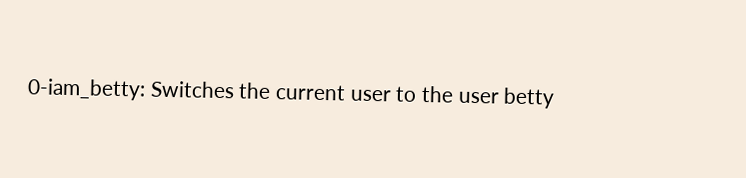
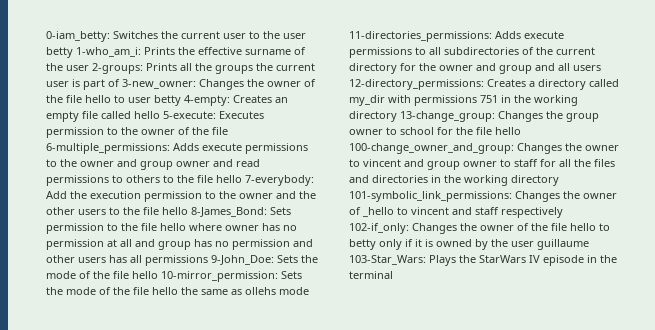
(556, 98) none -> [76,47,306,57] [46,63,315,74] [46,79,316,90] [46,95,288,106] [46,111,264,122] [46,127,228,138] [46,143,308,154] [46,159,260,170] [46,175,314,186] [46,191,316,202] [46,207,291,217] [46,223,297,234] [46,239,313,250] [46,255,318,266] [46,271,302,282] [46,287,309,295] [349,31,564,42] [349,47,595,58] [349,63,601,74] [349,79,619,90] [349,95,578,106] [349,111,599,122] [349,127,521,135] [349,143,619,154] [349,159,615,170] [349,175,559,186] [349,191,617,202] [349,207,563,218] [349,223,610,234] [349,239,589,250] [349,255,617,266] [349,271,393,279] 1-who_am_i: Prints the effective surname of the user 2-groups: Prints all the groups the current user is part of 3-new_owner: Changes the owner of the file hello to user betty 4-empty: Creates an empty file called hello 5-execute: Executes permission to the owner of the file 6-multiple_permissions: Adds execute permissions to the owner and group owner and read permissions to others to the file hello 7-everybody: Add the execution permission to the owner and the other users to the file hello 8-James_Bond: Sets permission to the file hello where owner has no permission at all and group has no permission and other users has all permissions 9-John_Doe: Sets the mode of the file hello 10-mirror_permission: Sets the mode of the file hello the same as ollehs mode 11-directories_permissions: Adds execute permissions to all subdirectories of the current directory for the owner and group and all users 12-directory_permissions: Creates a directory called my_dir with permissions 751 in the working directory 13-change_group: Changes the group owner to school for the file hello 100-change_owner_and_group: Changes the owner to vincent and group owner to staff for all the files and directories in the working directory 101-symbolic_link_permissions: Changes the owner of _hello to vincent and staff respectively 102-if_only: Changes the owner of the file hello to betty only if it is owned by the user guillaume 103-Star_Wars: Plays the StarWars IV episode in the terminal

